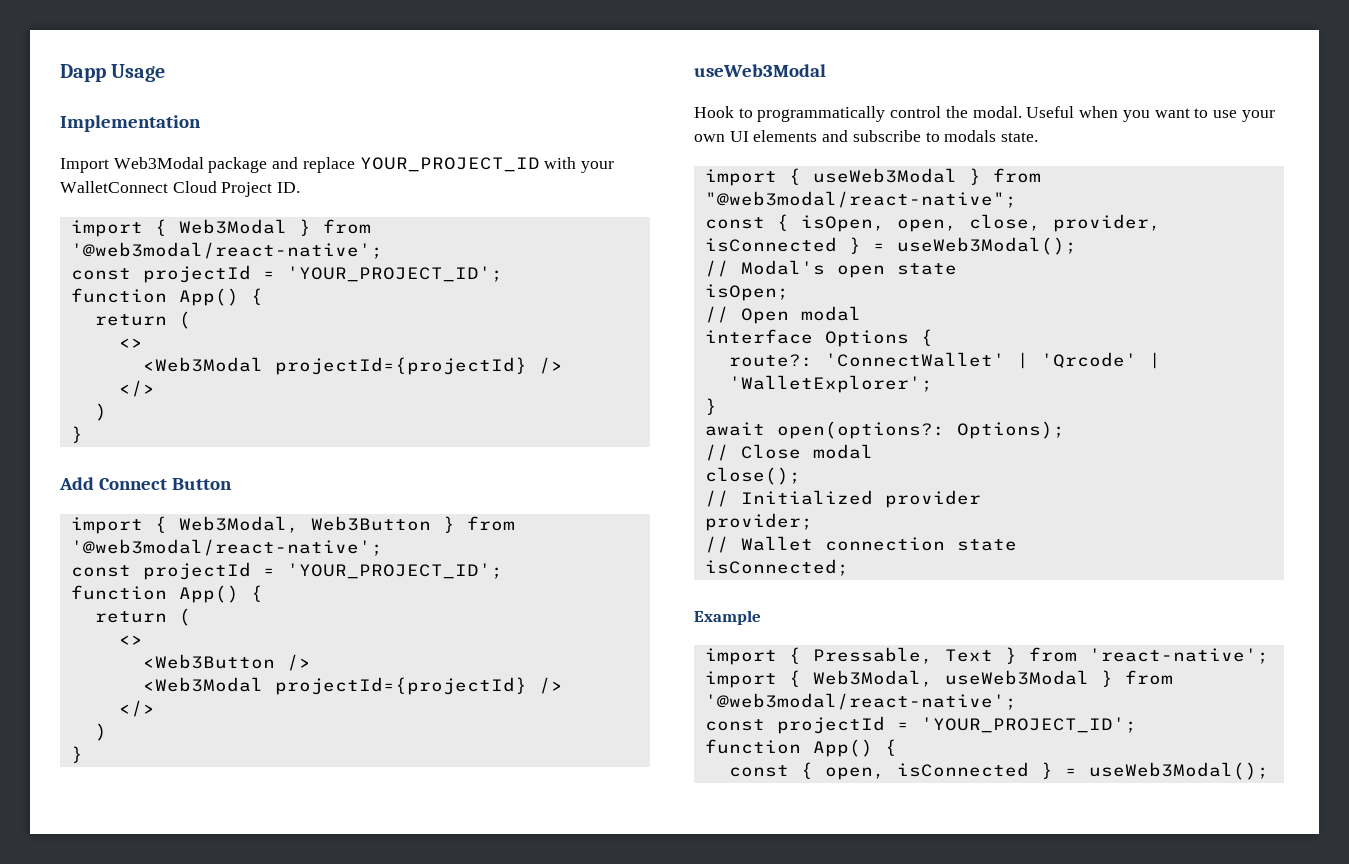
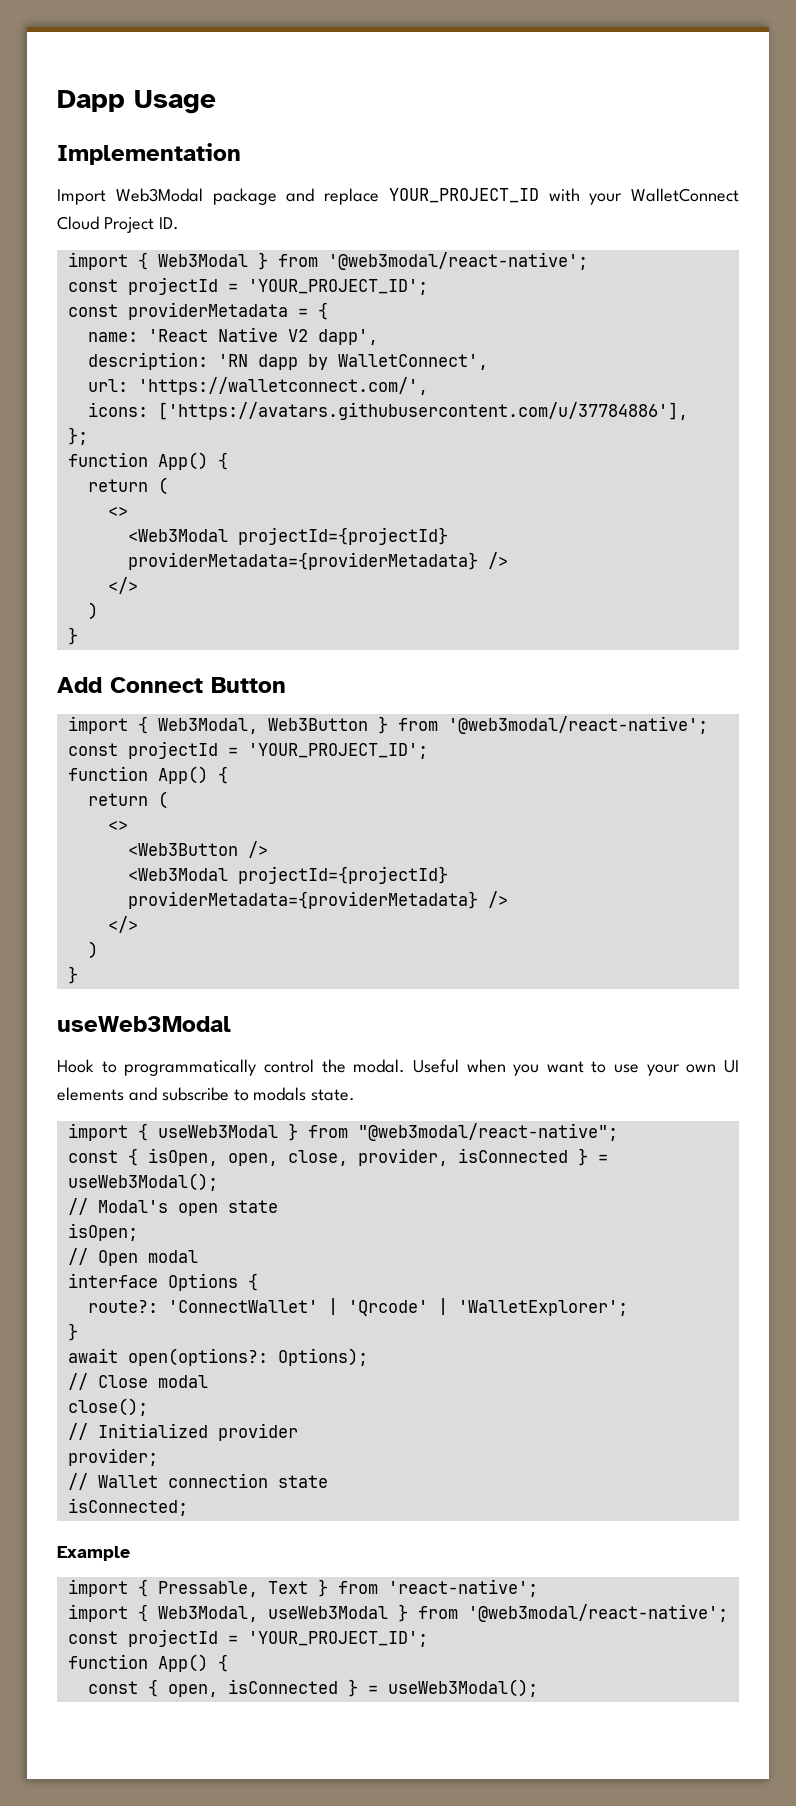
(503, 274) none -> [67,302,328,320] [87,327,378,345] [87,352,488,370] [87,377,428,395] [87,402,688,420] [67,427,88,445] // const providerMetadata = { // name: 'React Native V2 dapp', // description: 'RN dapp by WalletConnect', // url: 'https://walletconnect.com/', // icons: ['https://avatars.githubusercontent.com/u/37784886'], // };
(527, 366) none -> [127,552,478,570] providerMetadata={providerMetadata}
(527, 686) none -> [127,891,478,909] providerMetadata={providerMetadata}

